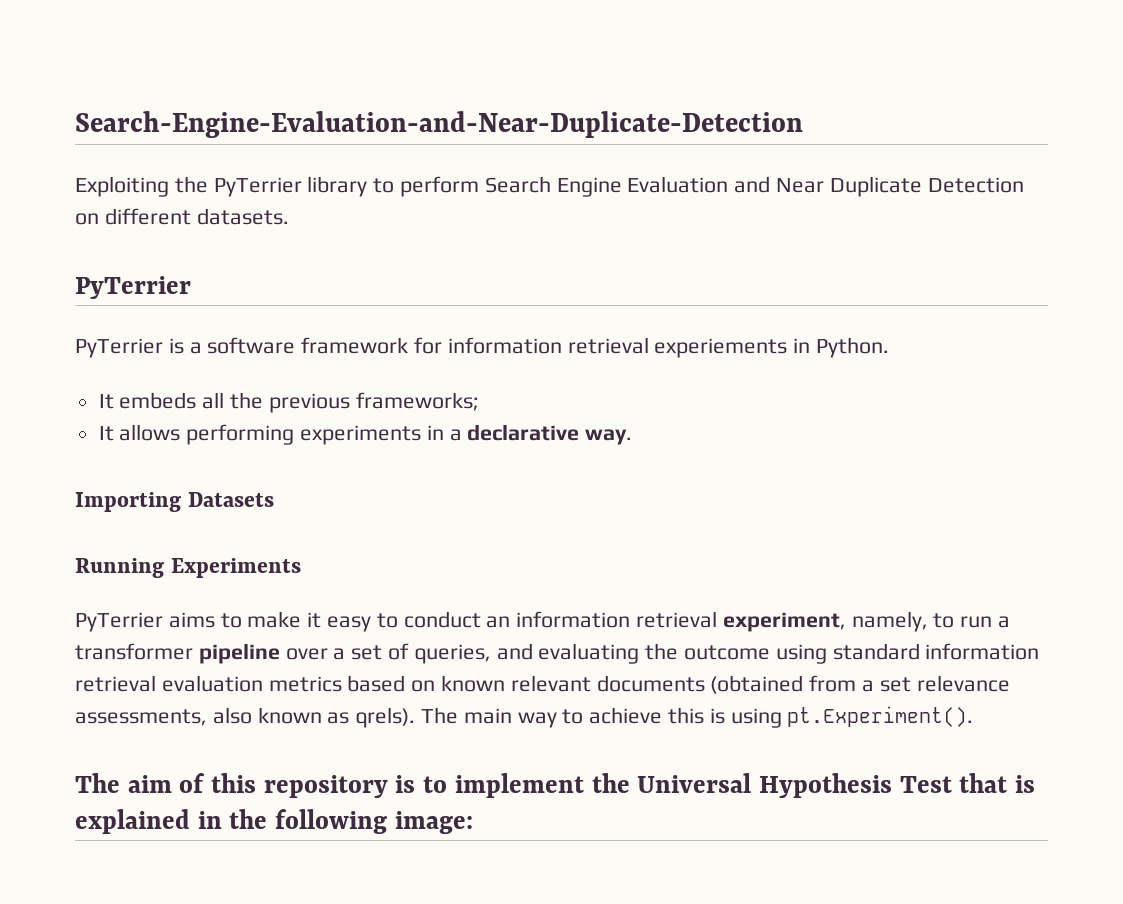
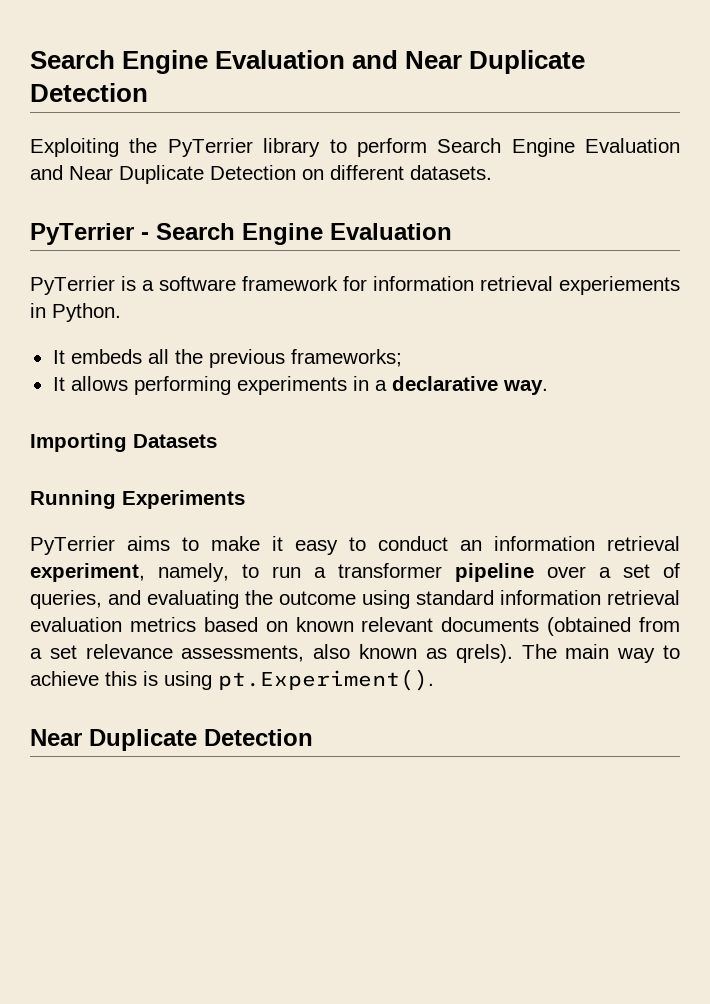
[75,111,803,138] Search-Engine-Evaluation-and-Near-Duplicate-Detection -> [30,50,586,74] [30,83,148,102] Search Engine Evaluation and Near Duplicate Detection
(191, 287) none -> [141,223,452,245] - Search Engine Evaluation
[75,773,1036,798] [75,809,473,834] The aim of this repository is to implement the Universal Hypothesis Test that is explained in the following image: -> [30,729,313,751] Near Duplicate Detection

